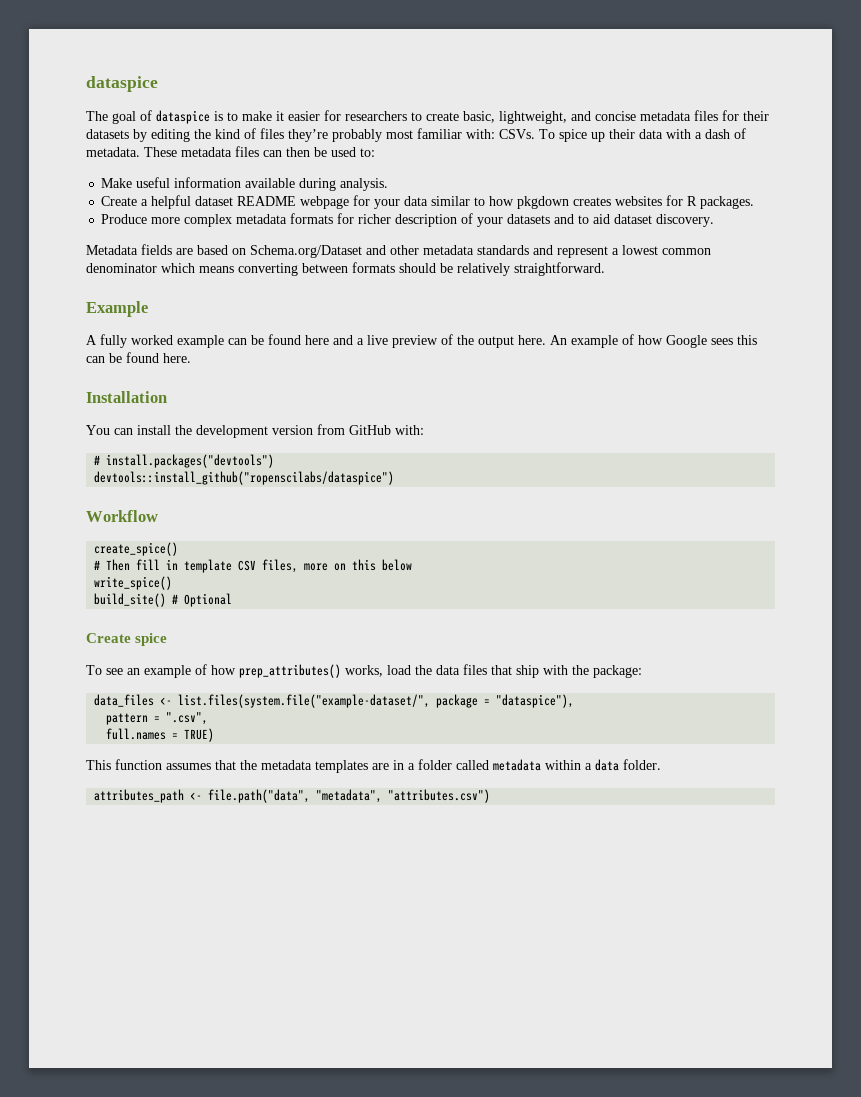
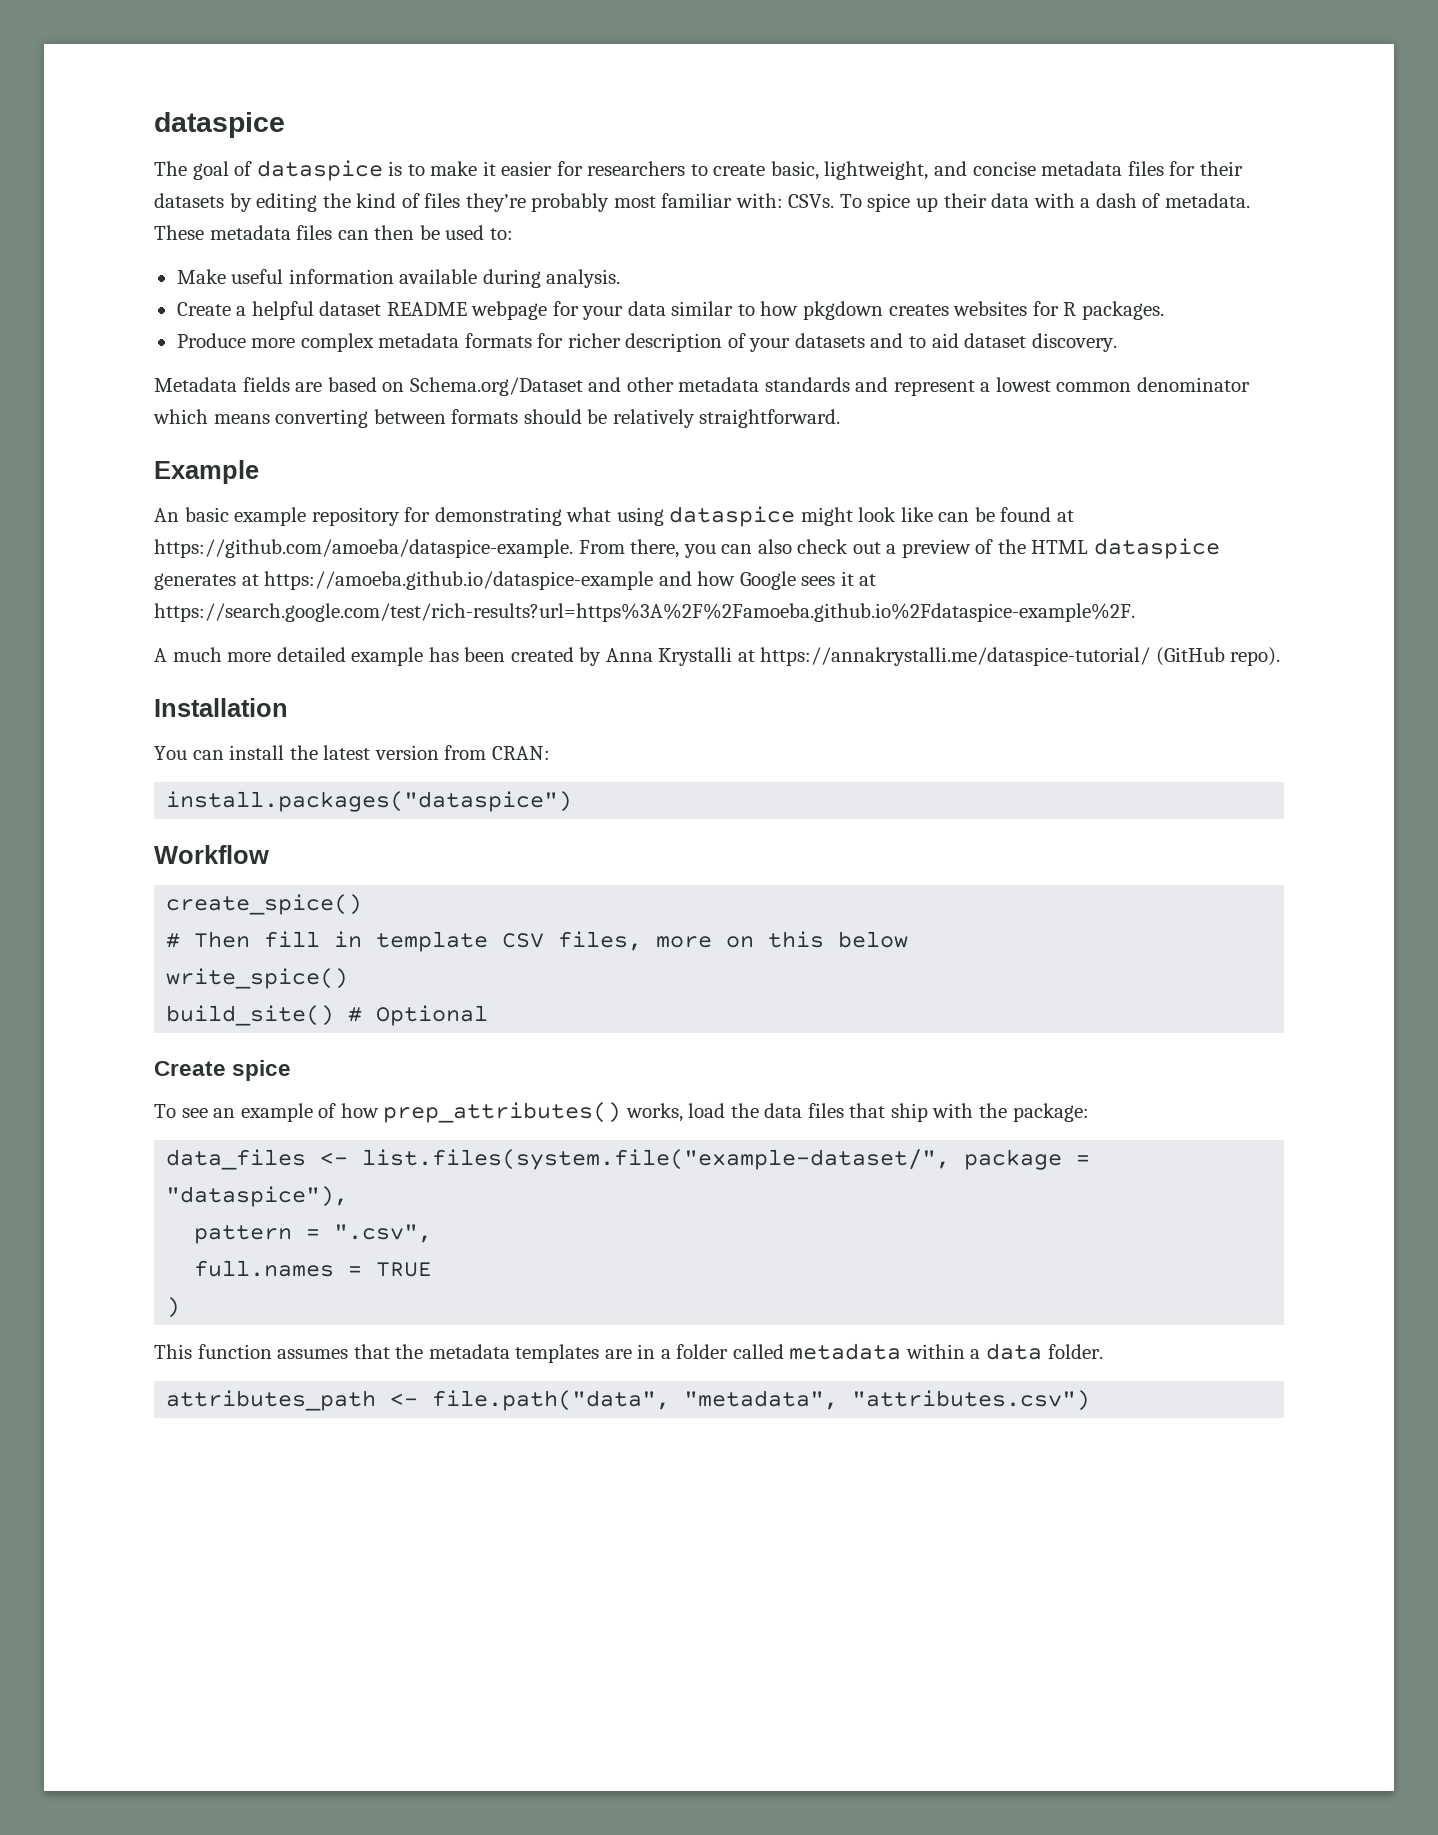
[86,334,757,348] [86,352,191,363] A fully worked example can be found here and a live preview of the output here. An example of how Google sees this can be found here. -> [154,506,1075,527] [154,538,1220,559] [154,571,877,590] [154,603,1135,622] [154,647,1281,666] An basic example repository for demonstrating what using dataspice might look like can be found at https://github.com/amoeba/dataspice-example. From there, you can also check out a preview of the HTML dataspice generates at https://amoeba.github.io/dataspice-example and how Google sees it at https://search.google.com/test/rich-results?url=https%3A%2F%2Famoeba.github.io%2Fdataspice-example%2F. // A much more detailed example has been created by Anna Krystalli at https://annakrystalli.me/dataspice-tutorial/ (GitHub repo).
[196,425,268,438] development -> [323,745,371,760] latest
[349,425,424,435] [94,454,275,468] [94,471,395,485] GitHub with: // # install.packages("devtools") // devtools::install_github("ropenscilabs/dataspice") -> [491,746,550,760] [166,791,573,812] CRAN: // install.packages("dataspice")
[184,728,215,742] TRUE) -> [376,1262,433,1277] [166,1297,181,1318] TRUE // )

